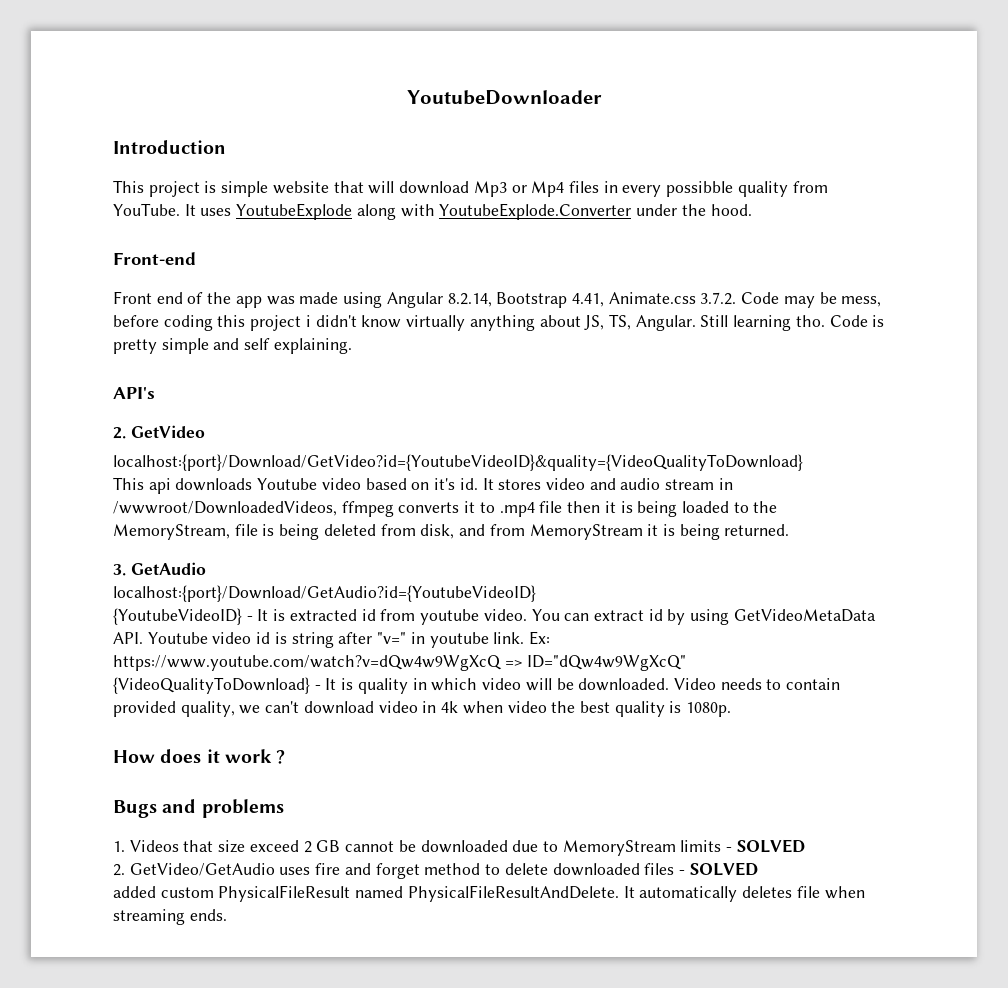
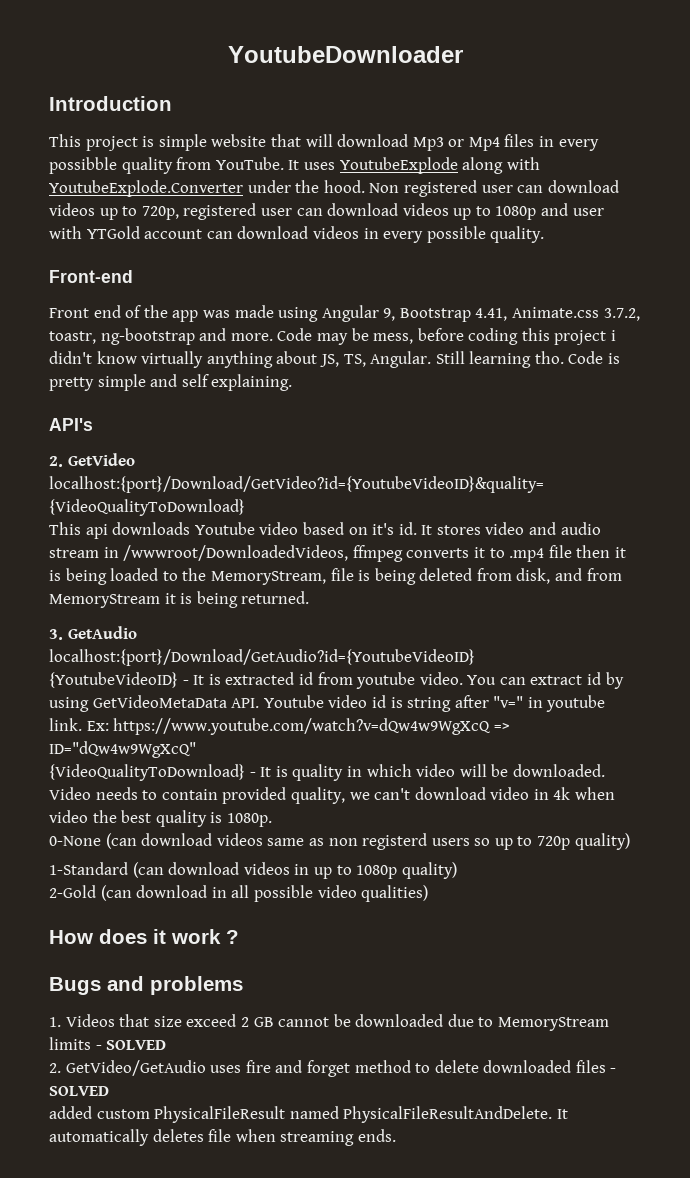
(752, 210) none -> [369,180,619,197] [49,203,604,220] [49,226,545,243] Non registered user can download videos up to 720p, registered user can download videos up to 1080p and user with YTGold account can download videos in every possible quality.
[447,293,492,307] 8.2.14, -> [383,308,396,321] 9,
[700,292,737,305] 3.7.2. -> [603,308,640,321] [49,328,273,345] 3.7.2, toastr, ng-bootstrap and more.
(732, 709) none -> [49,833,630,850] [49,862,457,879] [49,885,429,902] // 0-None (can download videos same as non registerd users so up to 720p quality) // 1-Standard (can download videos in up to 1080p quality) // 2-Gold (can download in all possible video qualities)

